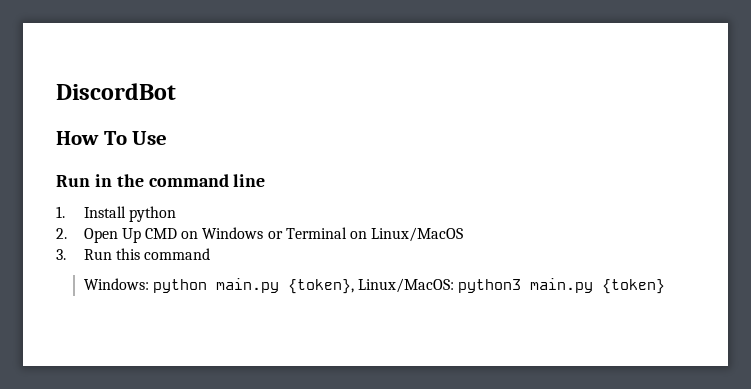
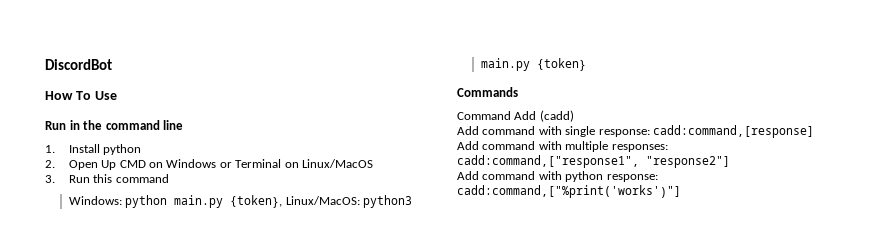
(666, 286) none -> [457,87,518,97] [457,110,574,122] [457,125,814,138] [457,141,668,152] [457,155,730,168] [457,171,658,182] [457,185,681,198] // Commands // Command Add (cadd) // Add command with single response: cadd:command,[response] // Add command with multiple responses: cadd:command,["response1", "response2"] // Add command with python response: cadd:command,["%print('works')"]

